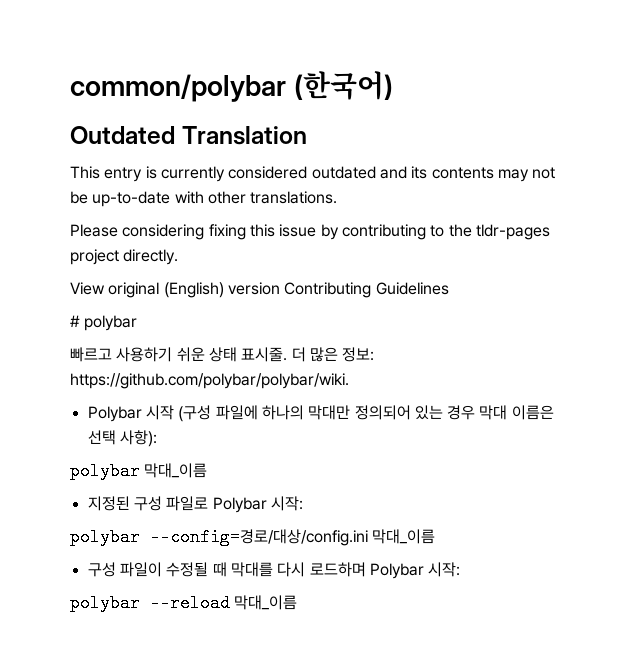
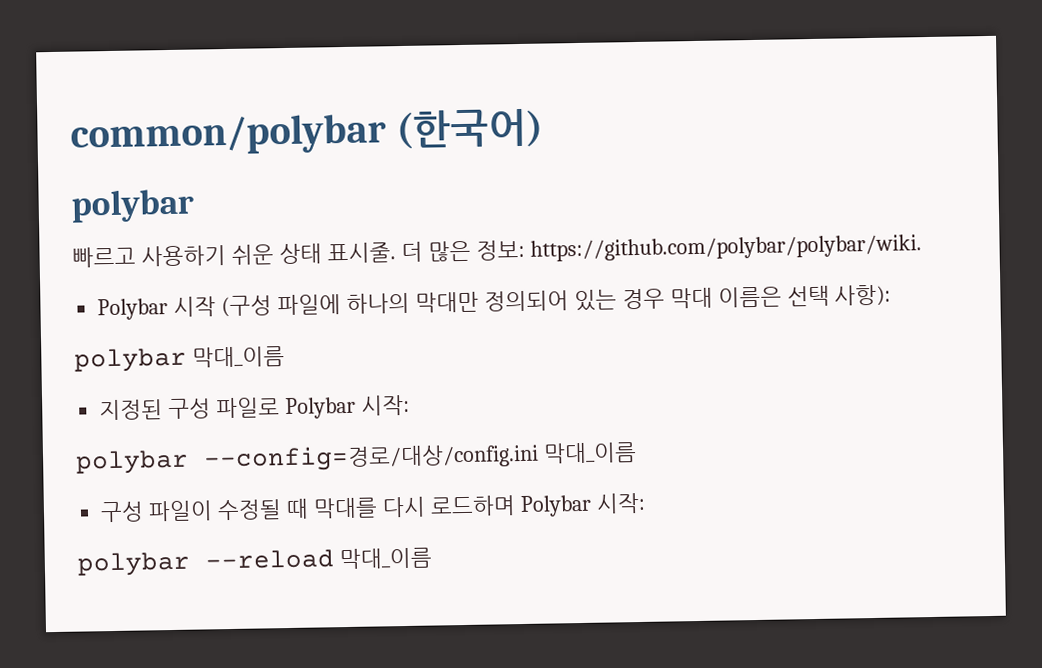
[70,126,307,145] [70,166,556,182] [70,191,338,207] [70,224,550,240] [70,249,179,265] [70,282,449,298] [70,315,80,327] Outdated Translation // This entry is currently considered outdated and its contents may not be up-to-date with other translations. // Please considering fixing this issue by contributing to the tldr-pages project directly. // View original (English) version Contributing Guidelines // # -> (543, 129) none

